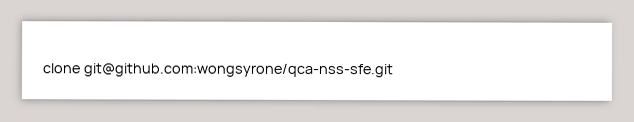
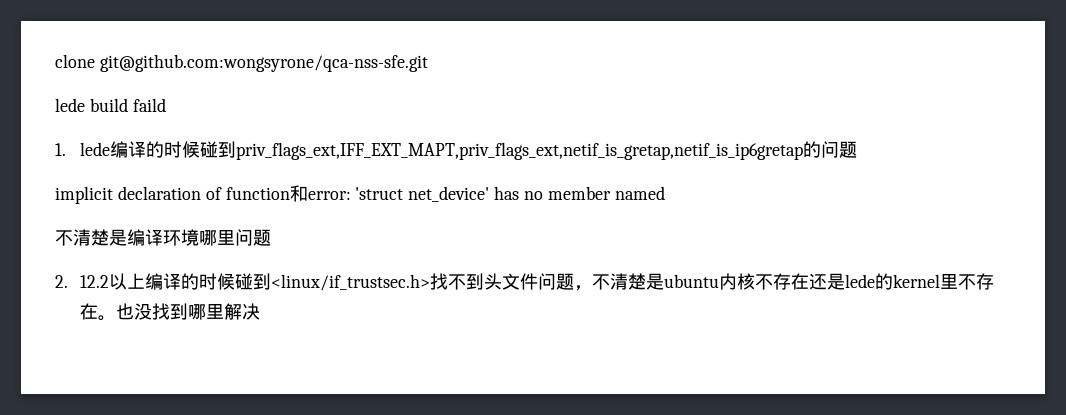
(393, 70) none -> [55,98,166,112] [55,141,857,160] [55,185,665,204] [55,229,271,246] [55,273,994,291] [79,303,260,321] // lede build faild // 1. lede编译的时候碰到priv_flags_ext,IFF_EXT_MAPT,priv_flags_ext,netif_is_gretap,netif_is_ip6gretap的问题 // implicit declaration of function和error: 'struct net_device' has no member named // 不清楚是编译环境哪里问题 // 2. 12.2以上编译的时候碰到<linux/if_trustsec.h>找不到头文件问题，不清楚是ubuntu内核不存在还是lede的kernel里不存在。也没找到哪里解决

